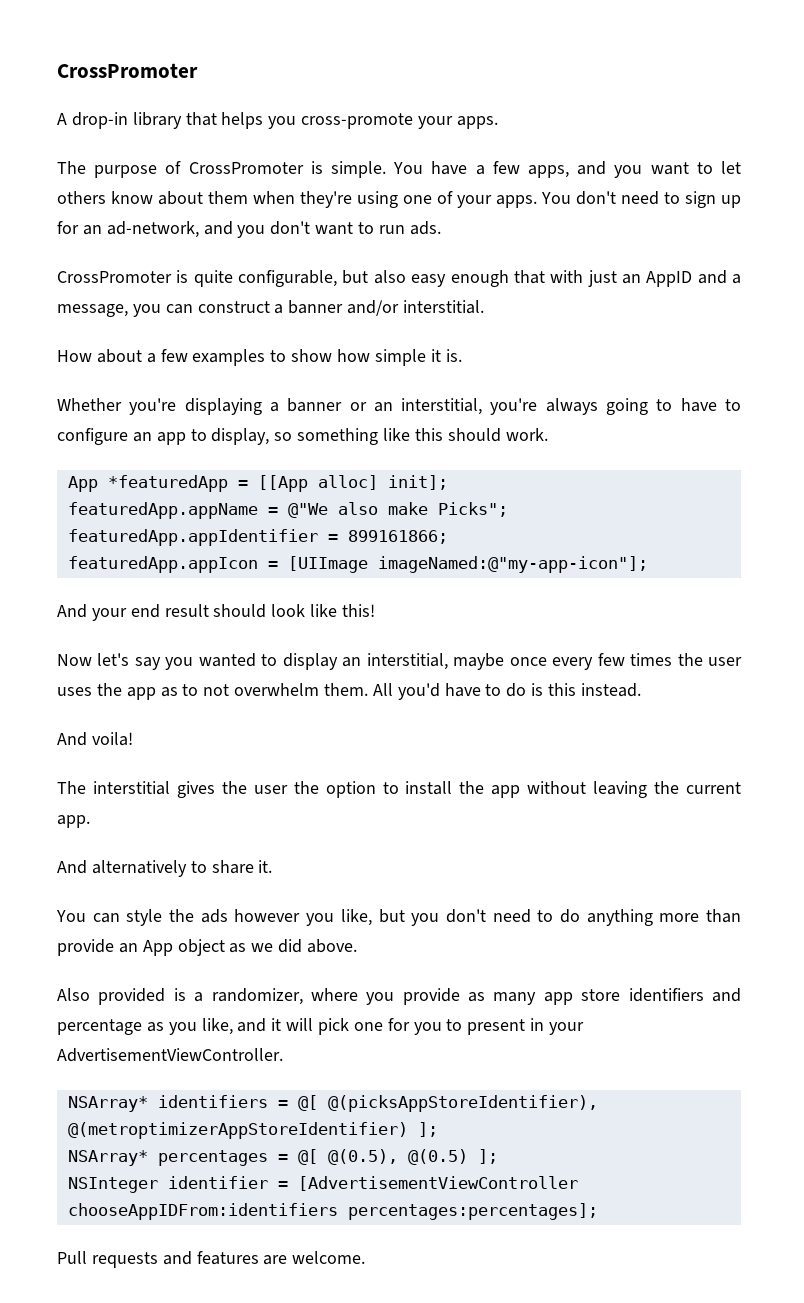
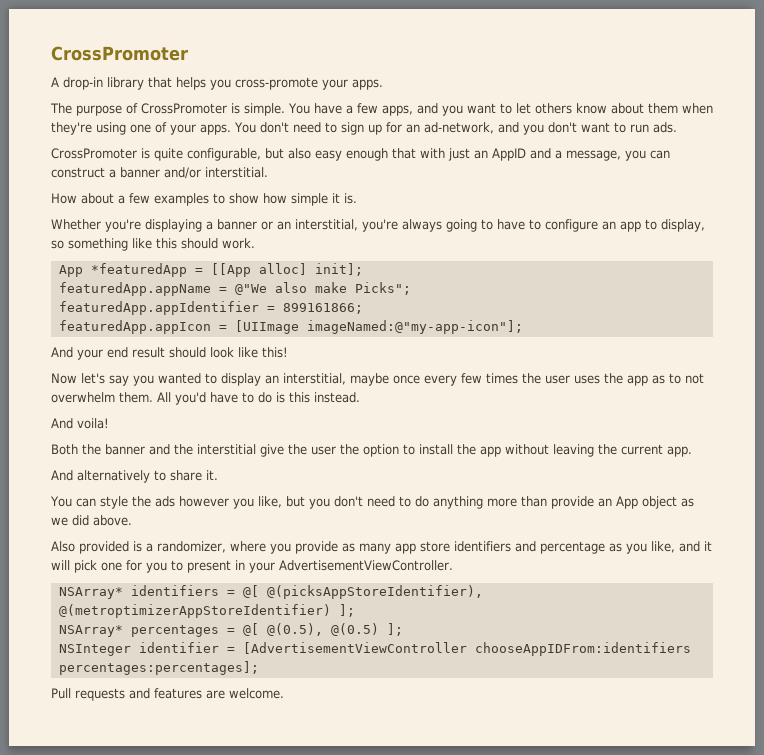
[57,781,215,798] The interstitial gives -> [51,444,284,457] Both the banner and the interstitial give

